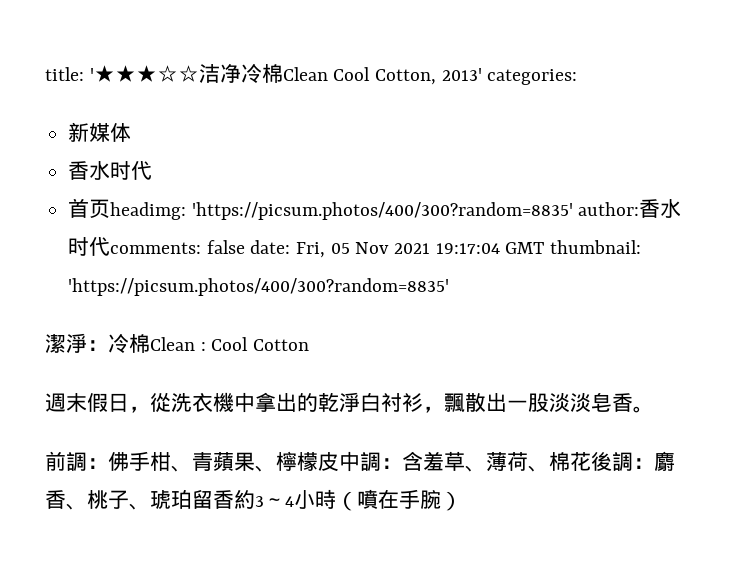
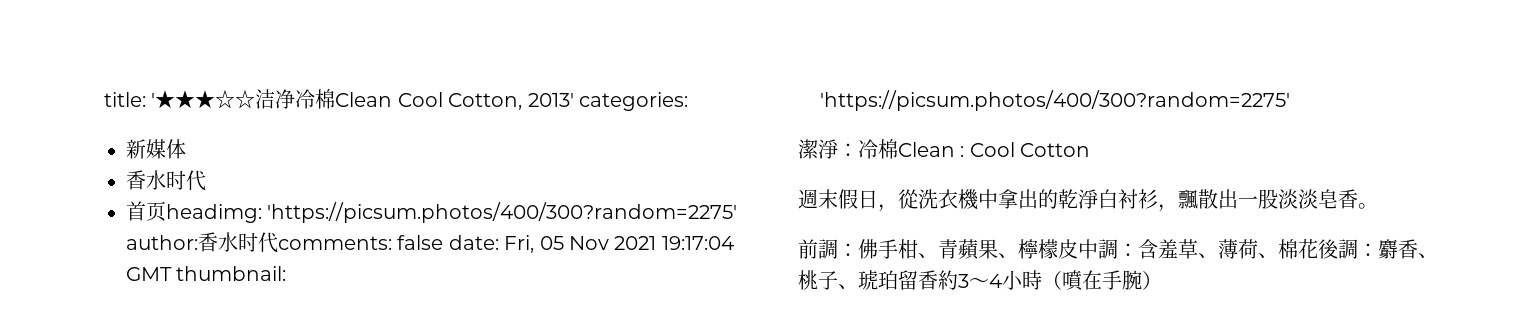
[191,202,573,220] 'https://picsum.photos/400/300?random=8835' -> [267,202,738,223] 'https://picsum.photos/400/300?random=2275'
[68,278,450,296] 'https://picsum.photos/400/300?random=8835' -> [820,90,1290,111] 'https://picsum.photos/400/300?random=2275'

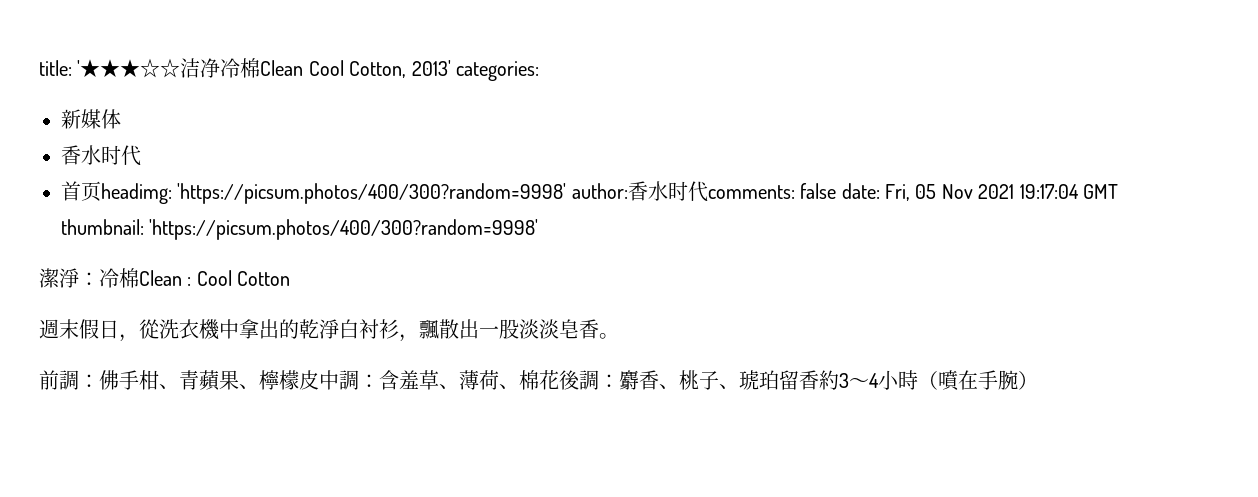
[267,202,738,223] 'https://picsum.photos/400/300?random=2275' -> [177,183,567,204] 'https://picsum.photos/400/300?random=9998'
[820,90,1290,111] 'https://picsum.photos/400/300?random=2275' -> [149,219,539,240] 'https://picsum.photos/400/300?random=9998'

